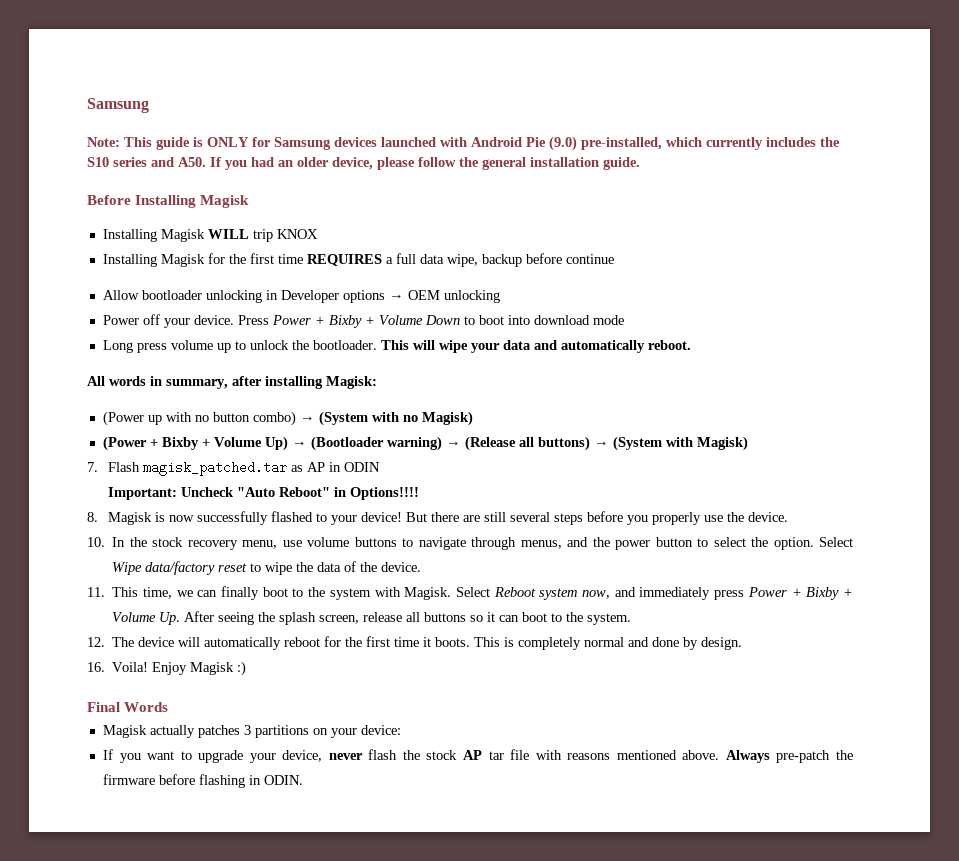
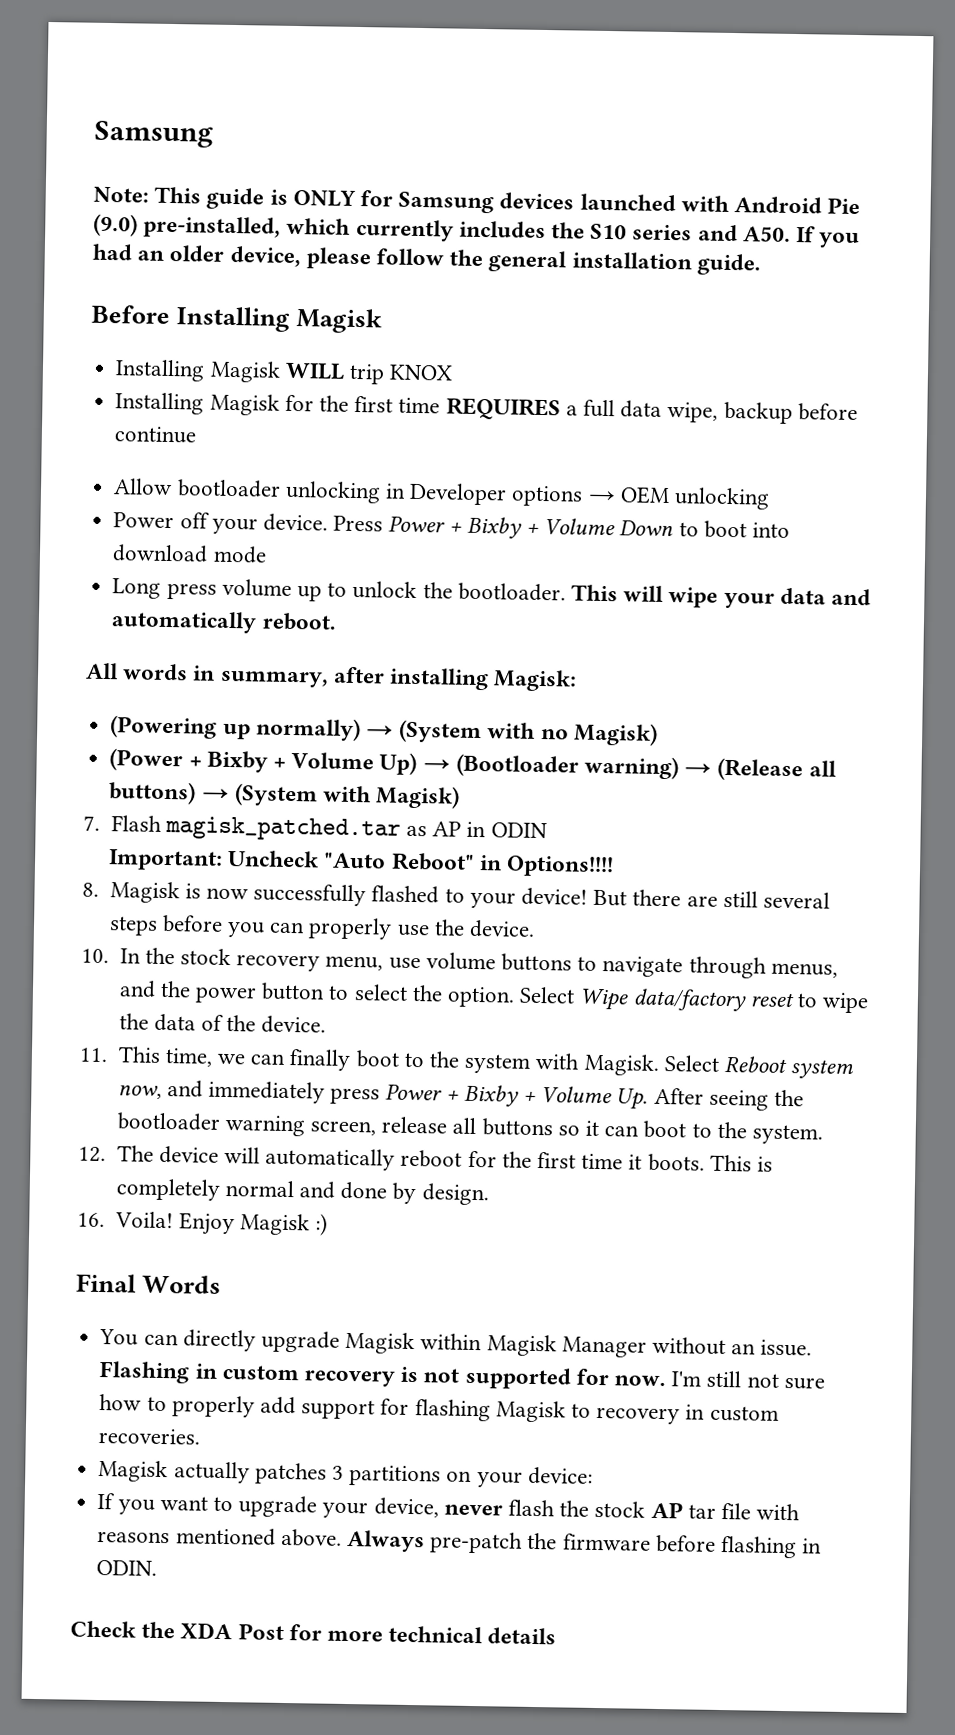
[102,411,296,426] (Power up with no button combo) -> [110,715,361,742] (Powering up normally)
(648, 520) none -> [269,921,306,934] can
[279,612,317,625] splash -> [116,1112,305,1137] bootloader warning
(169, 707) none -> [99,1328,813,1358] [99,1361,825,1390] [99,1393,779,1425] [98,1427,201,1445] // You can directly upgrade Magisk within Magisk Manager without an issue. Flashing in custom recovery is not supported for now. I'm still not sure how to properly add support for flashing Magisk to recovery in custom recoveries.
(303, 780) none -> [70,1620,557,1645] // Check the XDA Post for more technical details

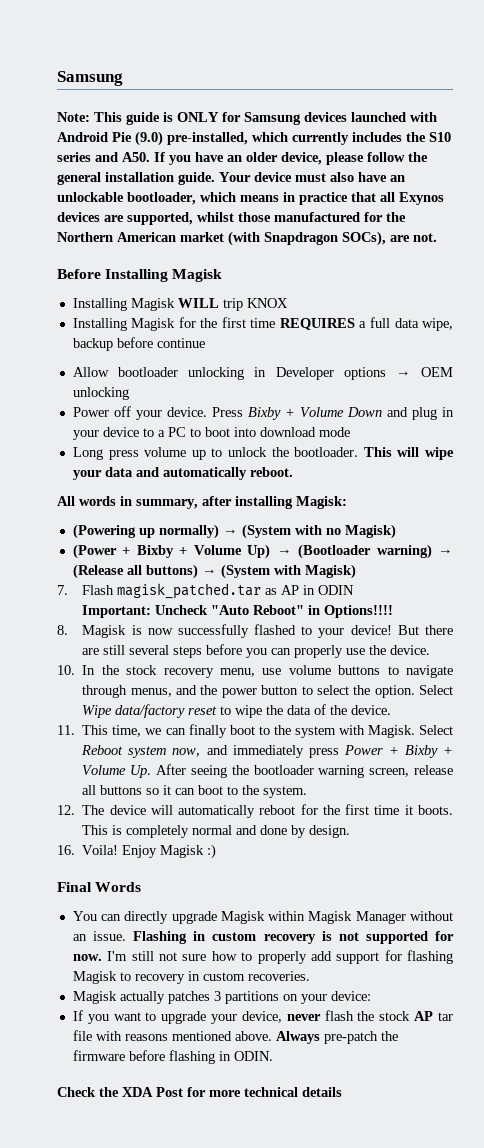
[92,243,132,261] had -> [195,152,224,162] have
(761, 264) none -> [219,172,405,182] [57,192,444,205] [57,212,406,225] [57,231,437,246] Your device must also have an unlockable bootloader, which means in practice that all Exynos devices are supported, whilst those manufactured for the Northern American market (with Snapdragon SOCs), are not.
[388,515,462,533] Power + -> (243, 412) none
(674, 528) none -> [386,407,454,420] [72,427,186,440] and plug in your device to a PC

